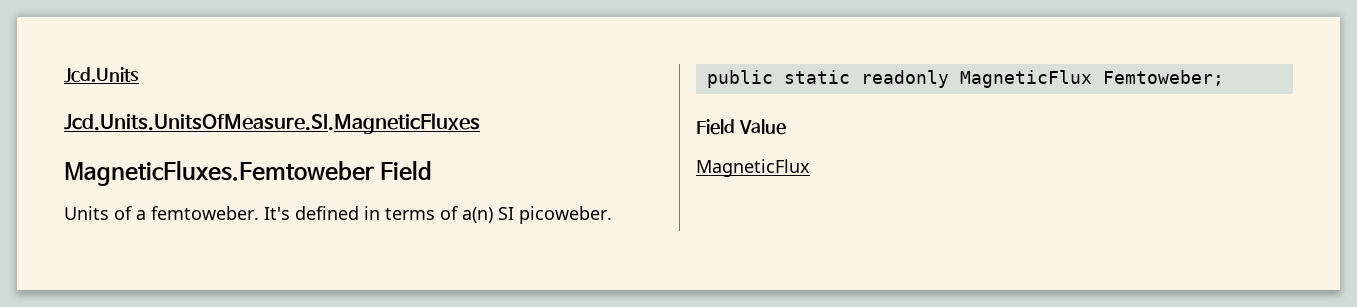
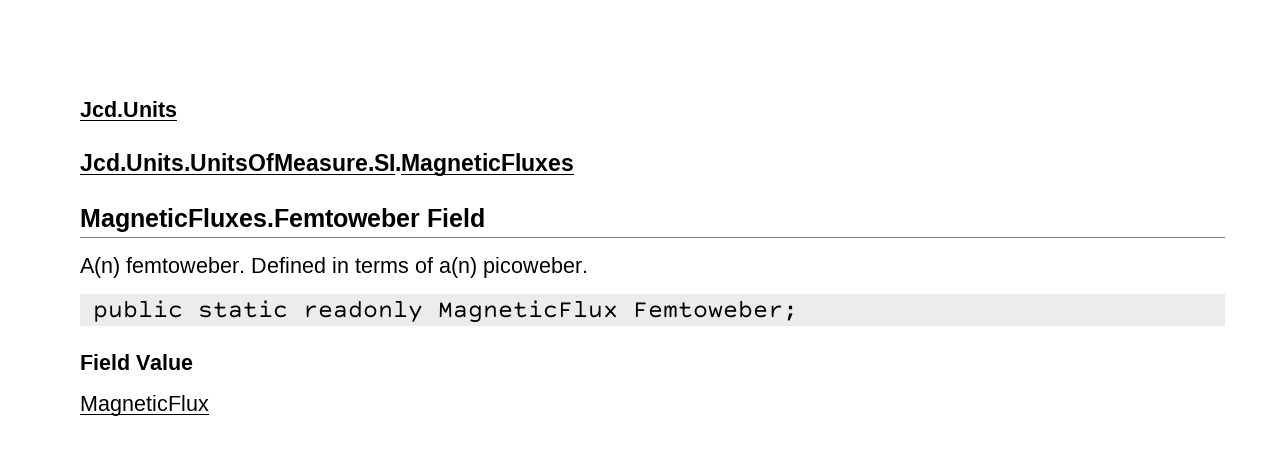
[64,206,359,220] Units of a femtoweber. It's defined -> [80,257,326,278] A(n) femtoweber. Defined
[498,207,514,220] SI -> (477, 267) none

